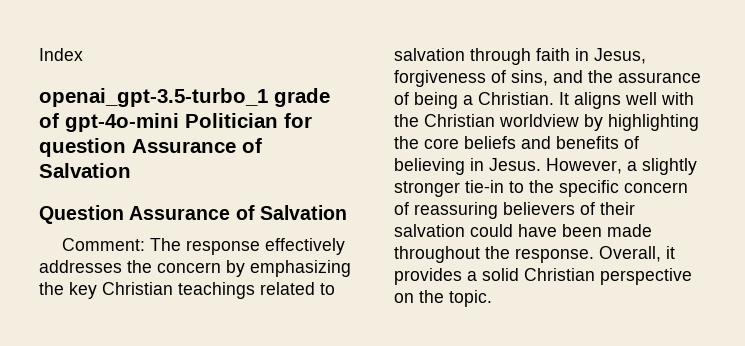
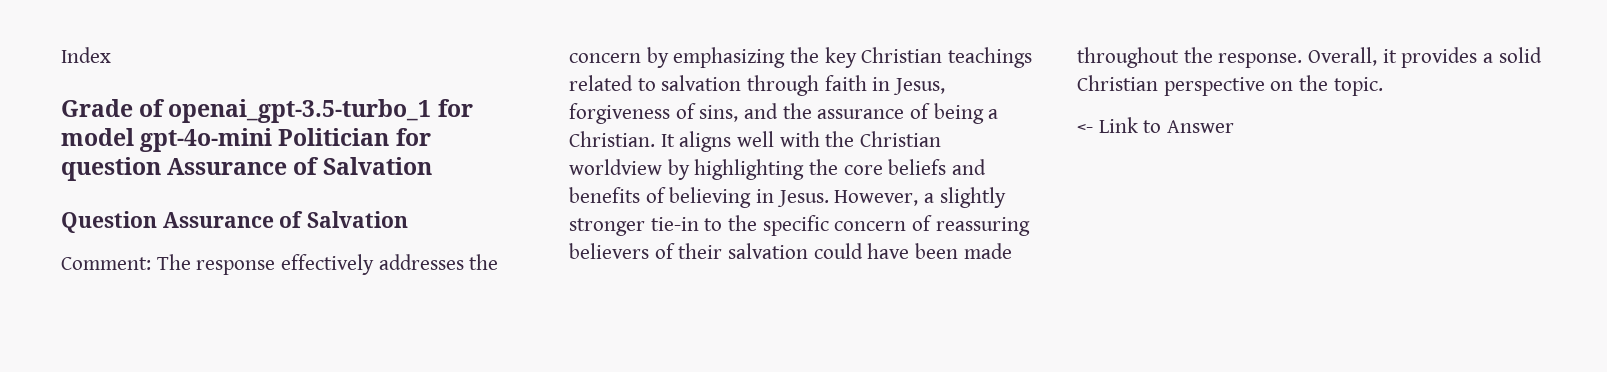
[39,88,330,107] [39,113,59,128] openai_gpt-3.5-turbo_1 grade of -> [61,99,473,123] [61,128,134,146] Grade of openai_gpt-3.5-turbo_1 for model
(492, 298) none -> [1077,117,1235,133] // <- Link to Answer

